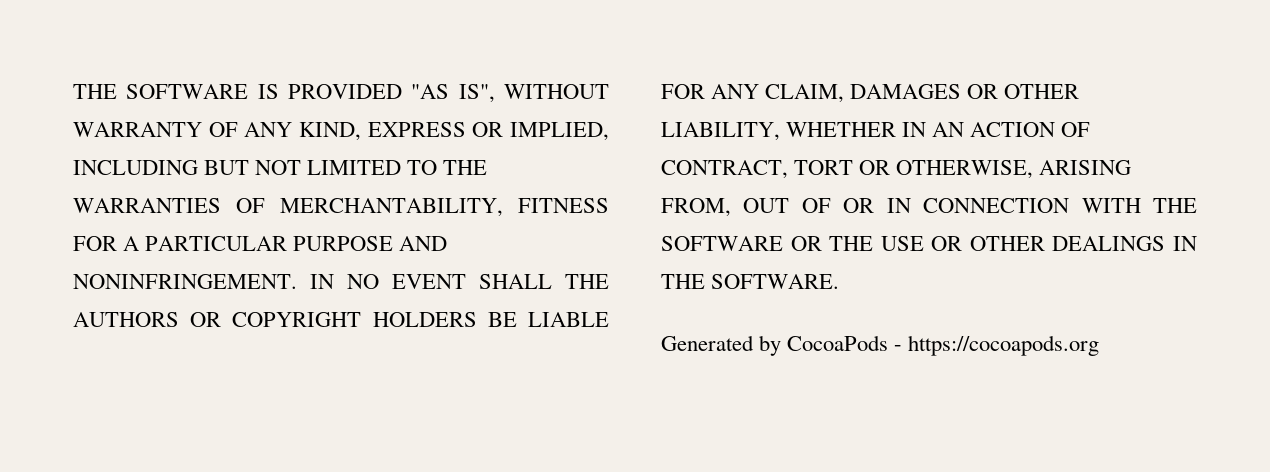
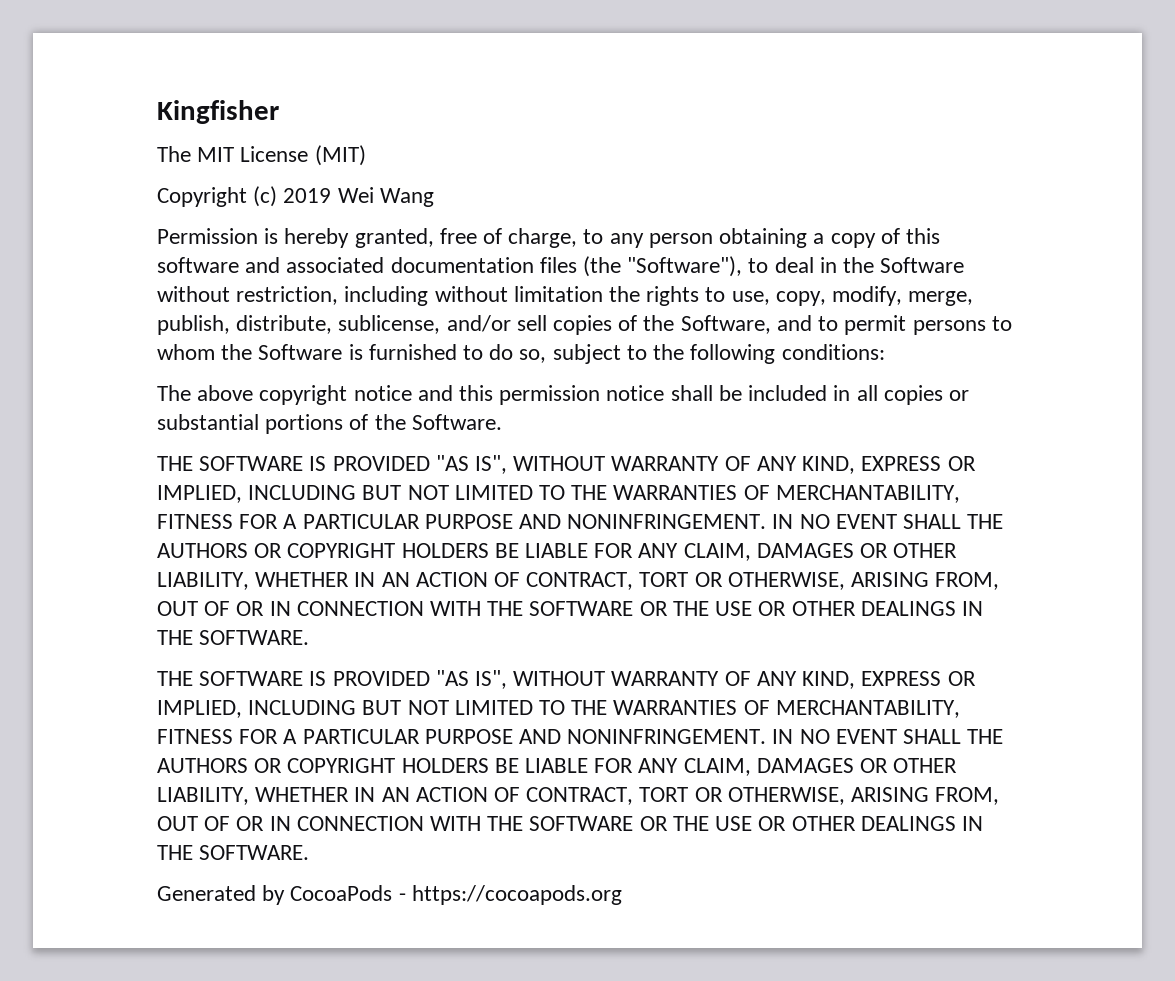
(73, 91) none -> [157,100,279,124] [157,145,366,166] [157,186,434,207] [157,228,940,248] [157,256,965,277] [157,286,974,306] [157,315,1012,335] [157,344,885,364] [157,385,969,405] [157,414,502,434] [157,455,976,474] [157,485,960,503] [157,514,1004,529] [157,543,958,561] [157,572,1000,590] [157,601,983,616] [157,630,310,645] Kingfisher // The MIT License (MIT) // Copyright (c) 2019 Wei Wang // Permission is hereby granted, free of charge, to any person obtaining a copy of this software and associated documentation files (the "Software"), to deal in the Software without restriction, including without limitation the rights to use, copy, modify, merge, publish, distribute, sublicense, and/or sell copies of the Software, and to permit persons to whom the Software is furnished to do so, subject to the following conditions: // The above copyright notice and this permission notice shall be included in all copies or substantial portions of the Software. // THE SOFTWARE IS PROVIDED "AS IS", WITHOUT WARRANTY OF ANY KIND, EXPRESS OR IMPLIED, INCLUDING BUT NOT LIMITED TO THE WARRANTIES OF MERCHANTABILITY, FITNESS FOR A PARTICULAR PURPOSE AND NONINFRINGEMENT. IN NO EVENT SHALL THE AUTHORS OR COPYRIGHT HOLDERS BE LIABLE FOR ANY CLAIM, DAMAGES OR OTHER LIABILITY, WHETHER IN AN ACTION OF CONTRACT, TORT OR OTHERWISE, ARISING FROM, OUT OF OR IN CONNECTION WITH THE SOFTWARE OR THE USE OR OTHER DEALINGS IN THE SOFTWARE. //

